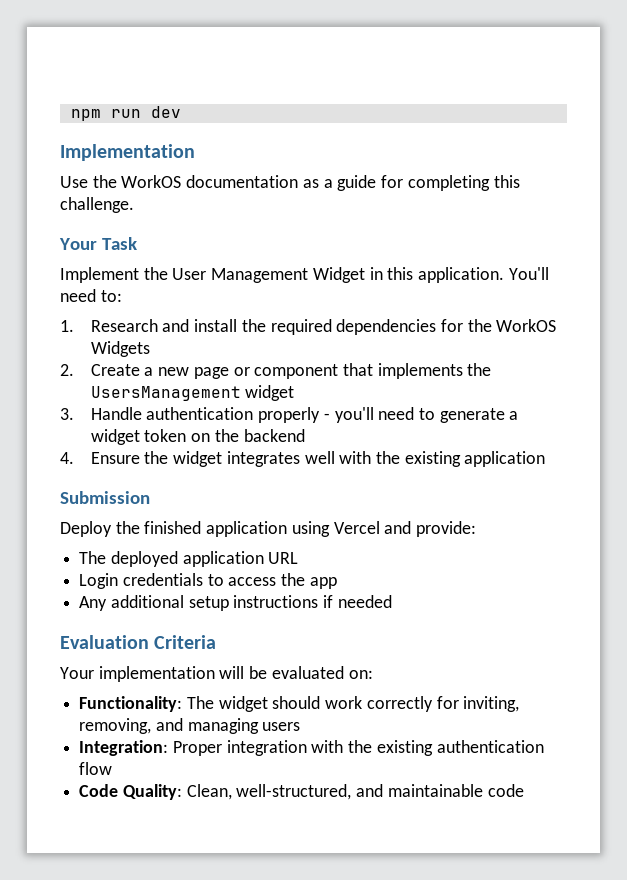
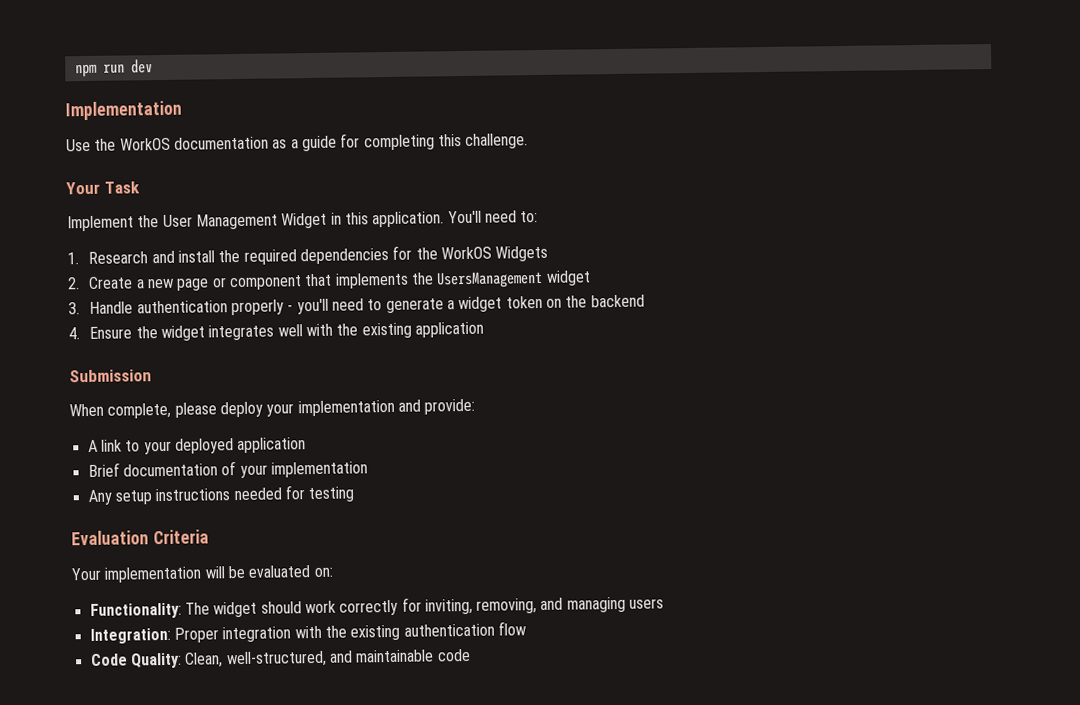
[60,521,477,537] [79,551,299,567] [79,573,337,589] Deploy the finished application using Vercel and provide: // The deployed application URL // Login credentials to access the app -> [69,398,476,419] [87,437,307,455] [87,461,368,478] When complete, please deploy your implementation and provide: // A link to your deployed application // Brief documentation of your implementation
[110,595,184,608] additional -> (112, 497) none
[323,595,334,608] if -> (231, 495) none
(392, 601) none -> [284,485,355,503] for testing

